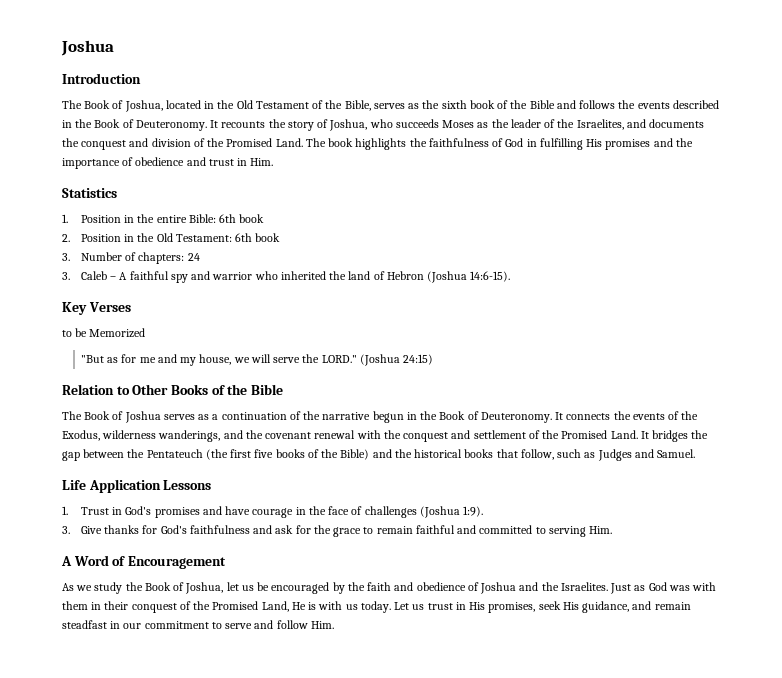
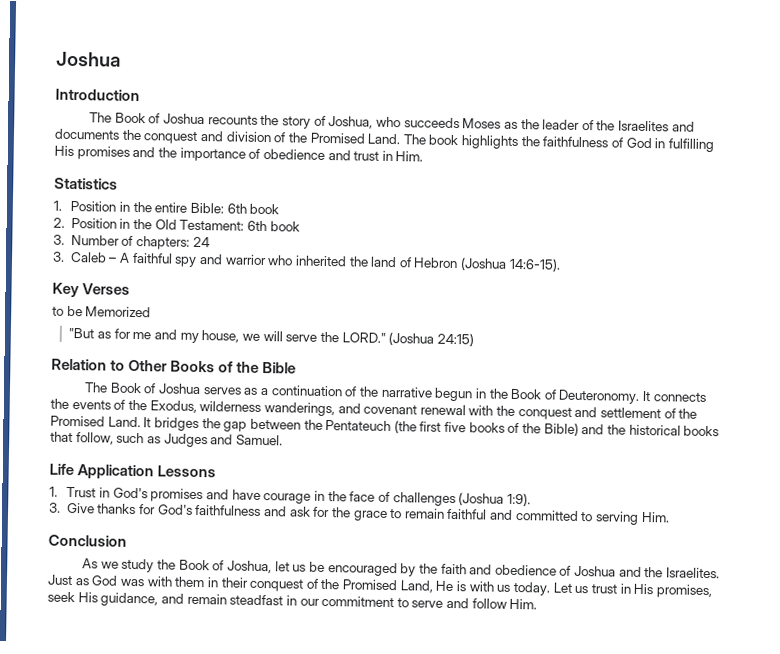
[124,100,719,112] [62,119,219,131] Joshua, located in the Old Testament of the Bible, serves as the sixth book of the Bible and follows the events described in the Book of Deuteronomy. It -> [163,113,206,125] Joshua
[576,119,624,130] Israelites, -> [618,120,670,132] Israelites
[245,430,263,439] the -> (361, 408) none
[61,555,226,569] A Word of Encouragement -> [48,534,127,547] Conclusion

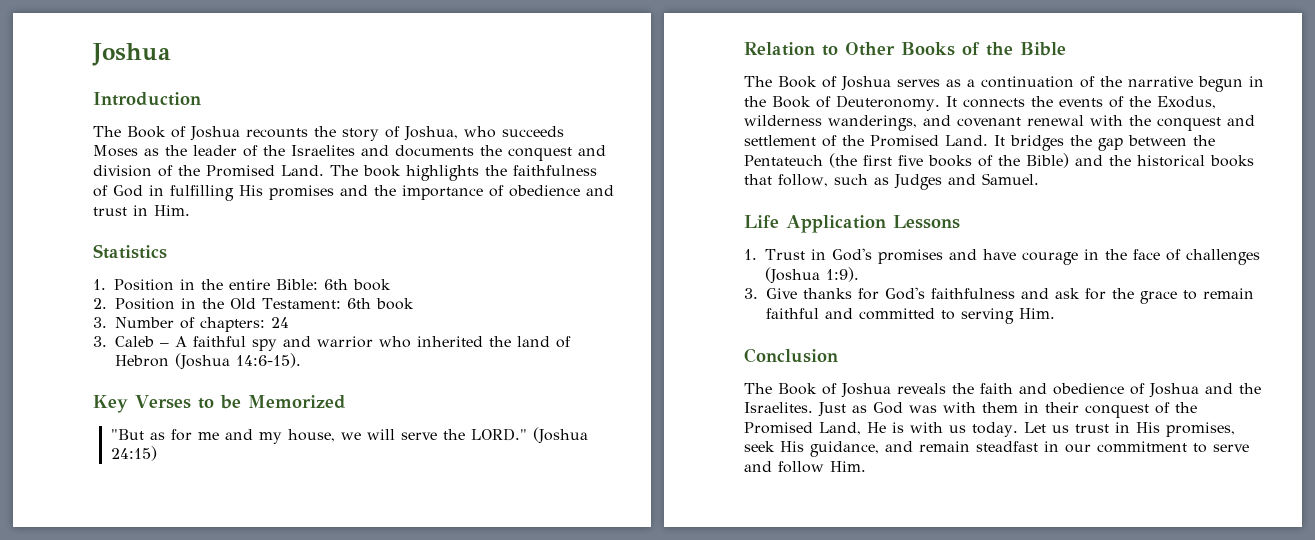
(131, 289) // -> (191, 402) none
[82,558,417,577] As we study the Book of Joshua, let us be encouraged by -> [744,383,946,398] The Book of Joshua reveals

